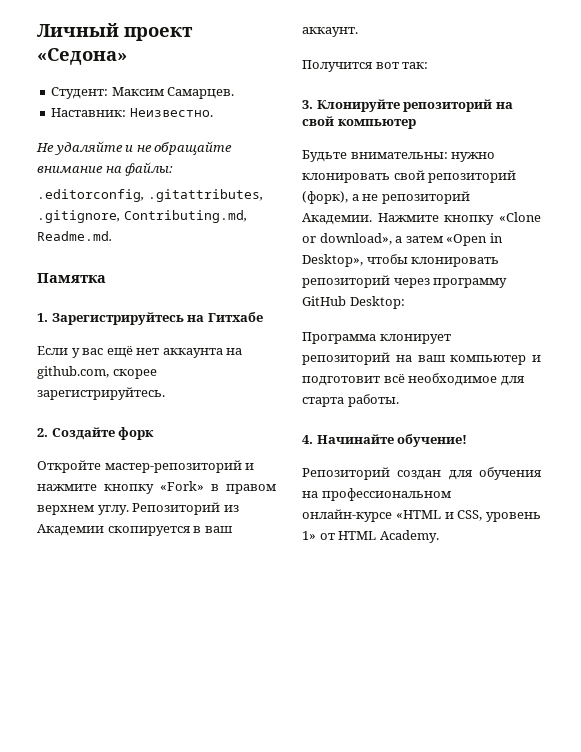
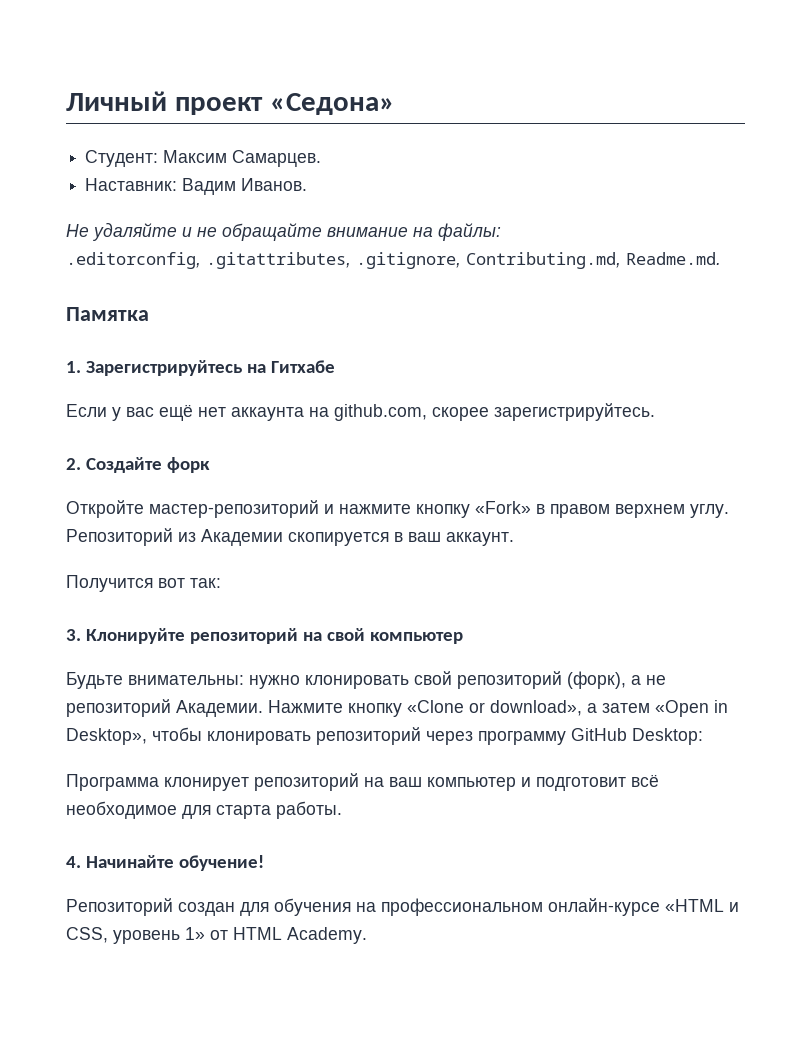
[129,108,213,117] Неизвестно. -> [182,178,308,195] Вадим Иванов.

